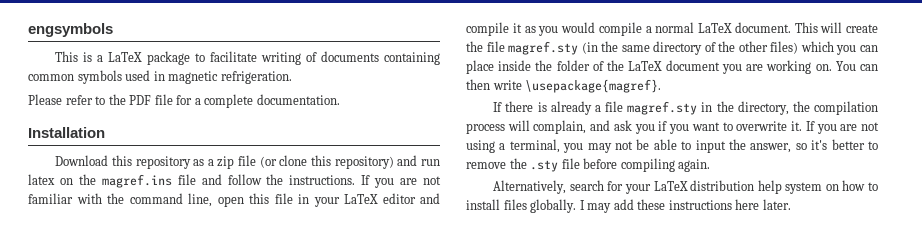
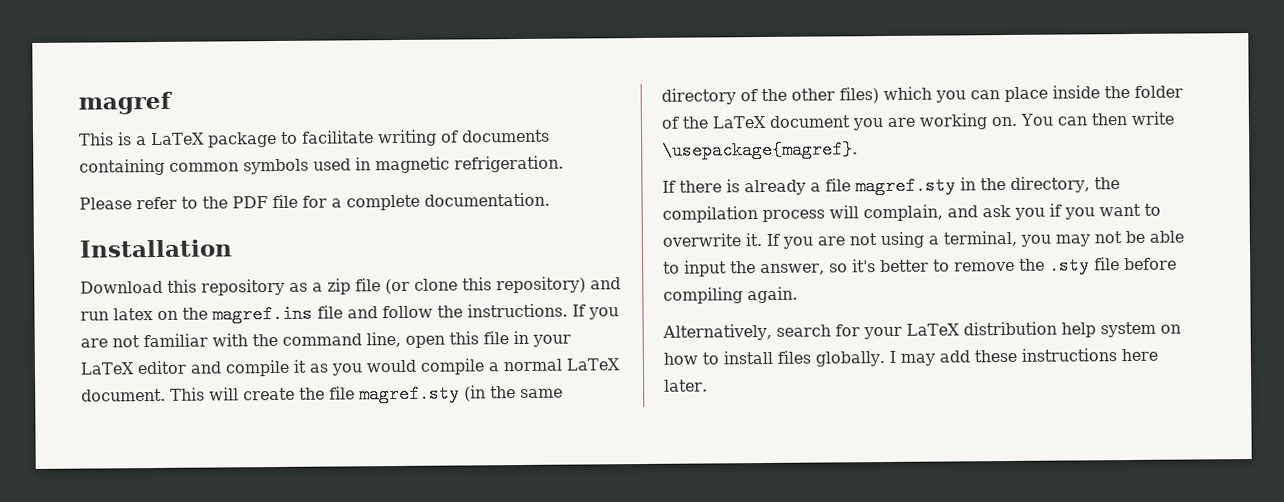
[28,23,113,37] engsymbols -> [78,91,173,115] magref

